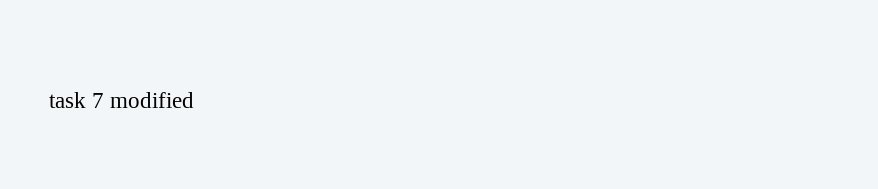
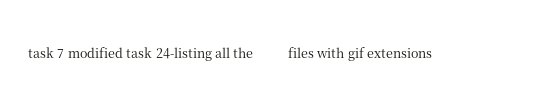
(195, 100) none -> [126,47,433,61] task 24-listing all the files with gif extensions

